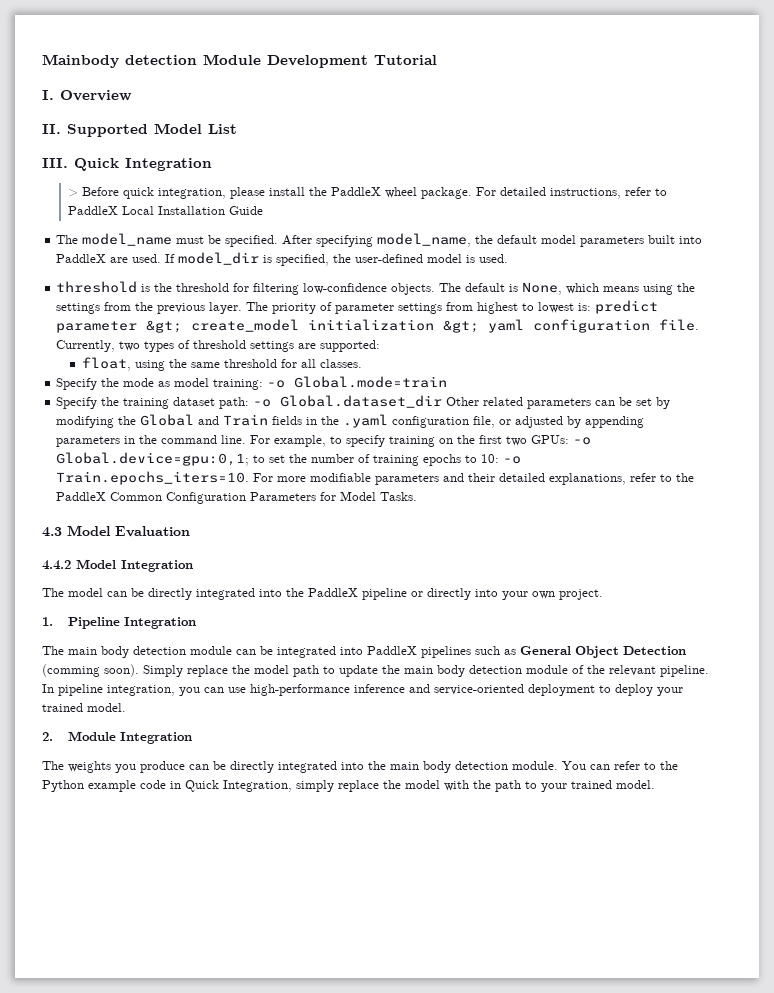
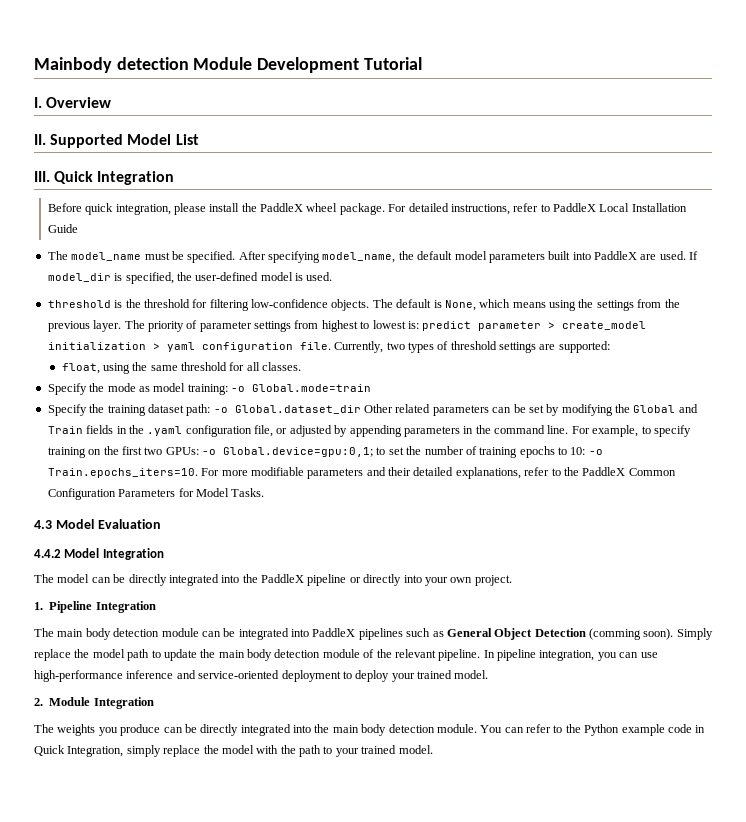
[67,189,78,197] > -> (175, 178) none
[146,320,183,333] &gt; -> [548,322,556,329] >
[443,320,480,333] &gt; -> [152,343,160,350] >

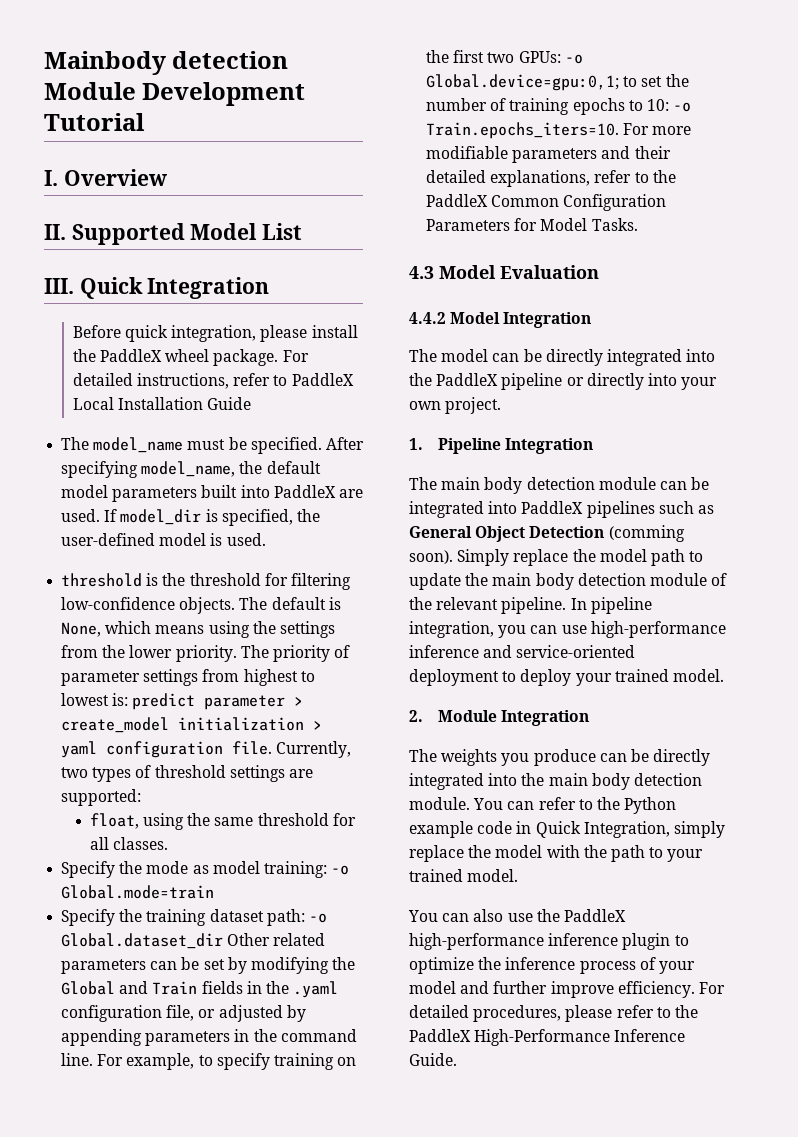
[47,320,122,332] previous layer. -> [129,645,237,662] lower priority.
(433, 749) none -> [408,909,626,922] [409,933,689,950] [409,957,695,974] [409,981,725,998] [409,1005,698,1022] [409,1029,686,1046] [409,1053,457,1066] // You can also use the PaddleX high-performance inference plugin to optimize the inference process of your model and further improve efficiency. For detailed procedures, please refer to the PaddleX High-Performance Inference Guide.

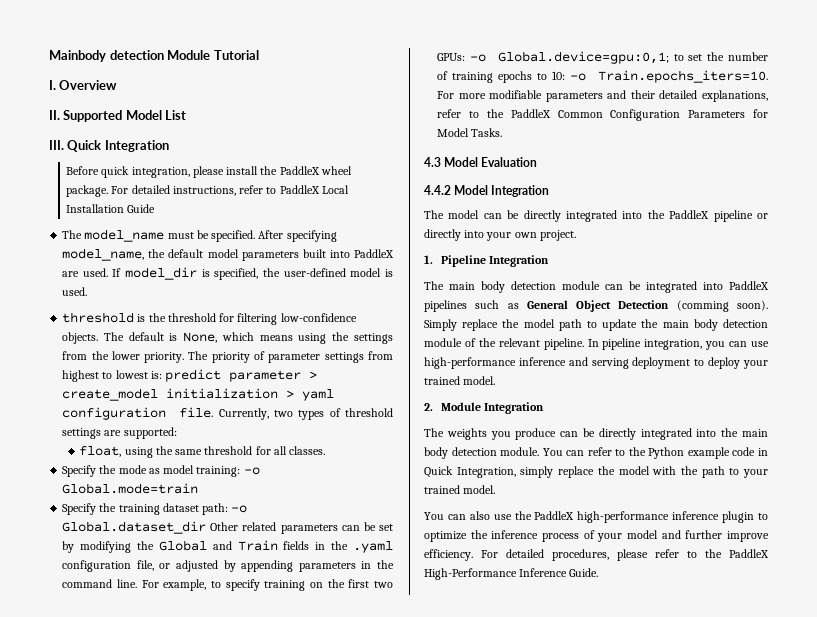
[142,82,306,106] Development -> (211, 55) none
[516,645,636,658] service-oriented -> [591,358,629,369] serving

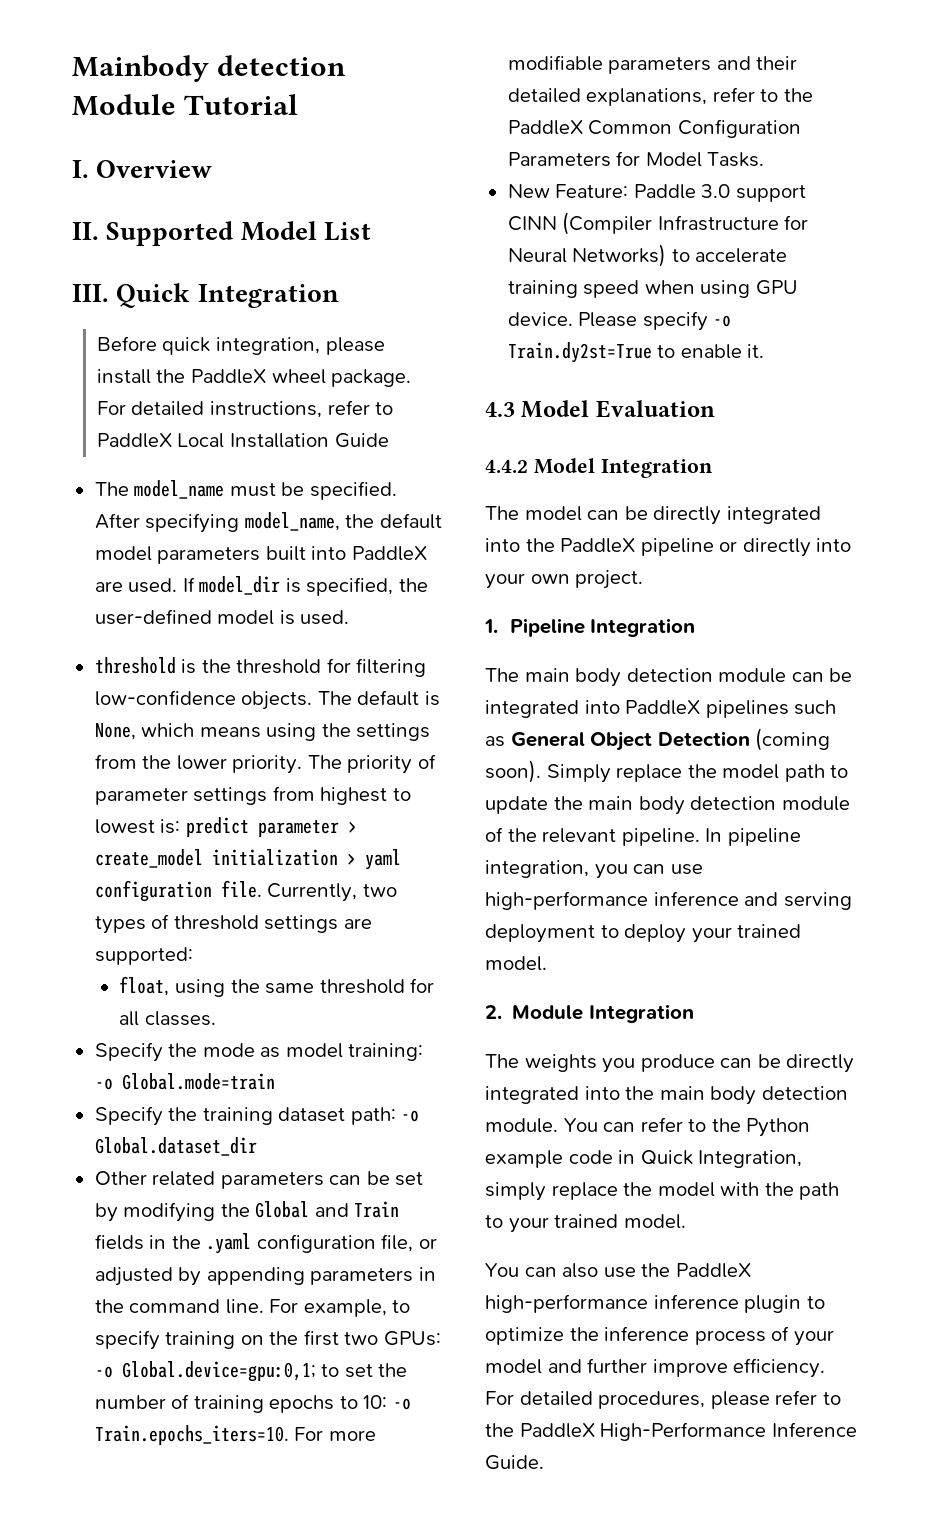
(207, 527) none -> (257, 1146) //
(503, 132) none -> [507,184,806,202] [507,212,809,235] [507,244,788,267] [507,280,798,298] [507,311,732,331] [507,342,765,363] // New Feature: Paddle 3.0 support CINN (Compiler Infrastructure for Neural Networks) to accelerate training speed when using GPU device. Please specify -o Train.dy2st=True to enable it.
[676,300,729,312] (comming -> [755,728,831,751] (coming

